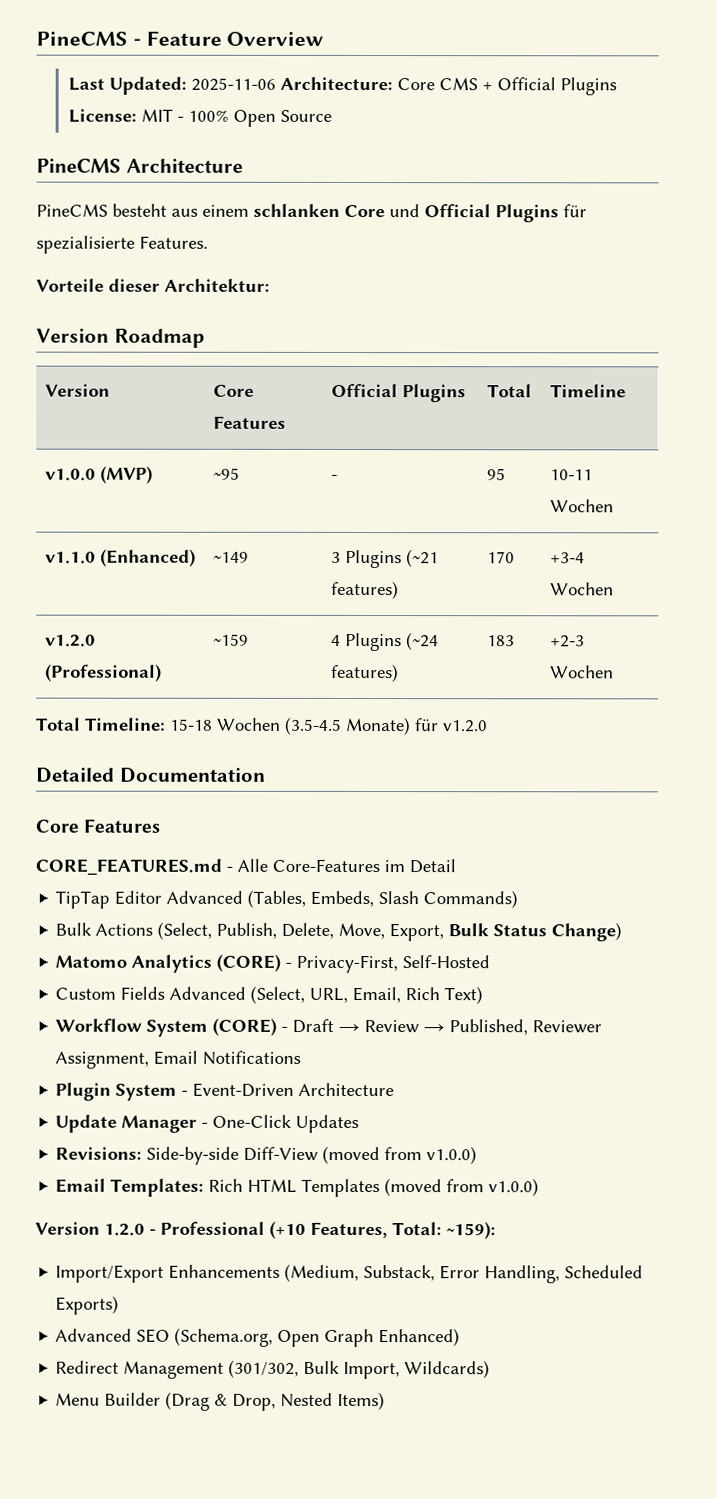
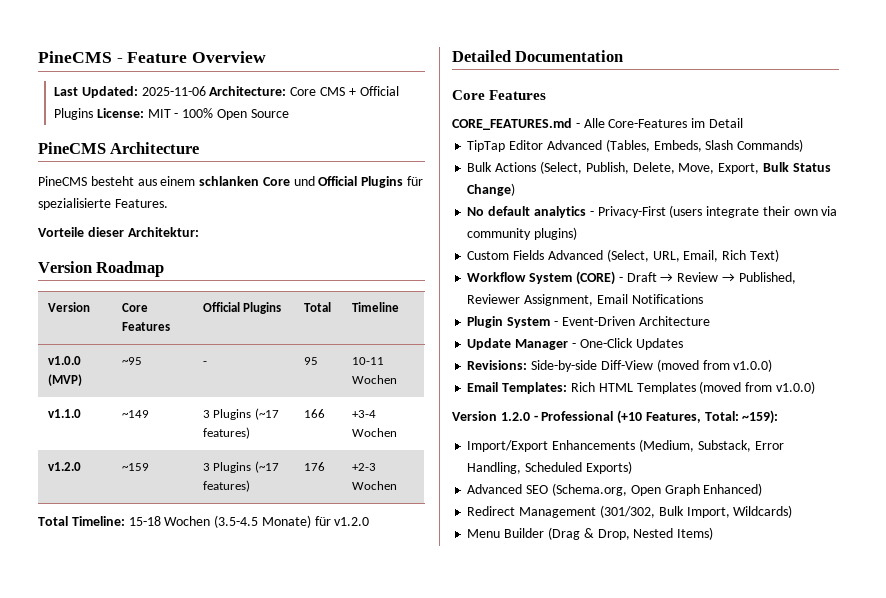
[99,548,196,567] (Enhanced) -> (81, 413) none
[405,549,439,568] [330,580,399,600] [486,551,515,564] (~21 features) | 170 -> [254,408,279,420] [202,427,250,439] [303,409,325,418] (~17 features) | 166
[44,663,162,682] (Professional) -> (81, 466) none
[330,632,439,652] [330,663,399,683] [486,635,515,647] 4 Plugins (~24 features) | 183 -> [202,461,279,473] [202,480,250,492] [303,462,325,471] 3 Plugins (~17 features) | 176
[55,953,491,974] Matomo Analytics (CORE) - Privacy-First, Self-Hosted -> [467,205,838,218] [467,227,578,240] No default analytics - Privacy-First (users integrate their own via community plugins)

